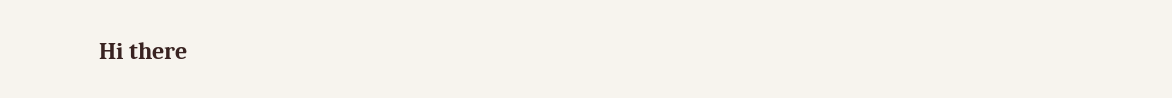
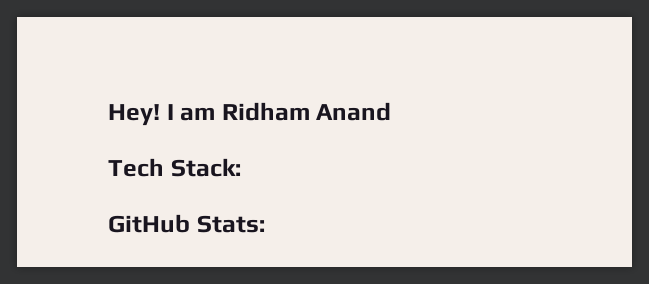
[99,42,188,59] Hi there -> [108,102,392,126] [108,158,241,177] [108,214,265,233] Hey! I am Ridham Anand // Tech Stack: // GitHub Stats:

